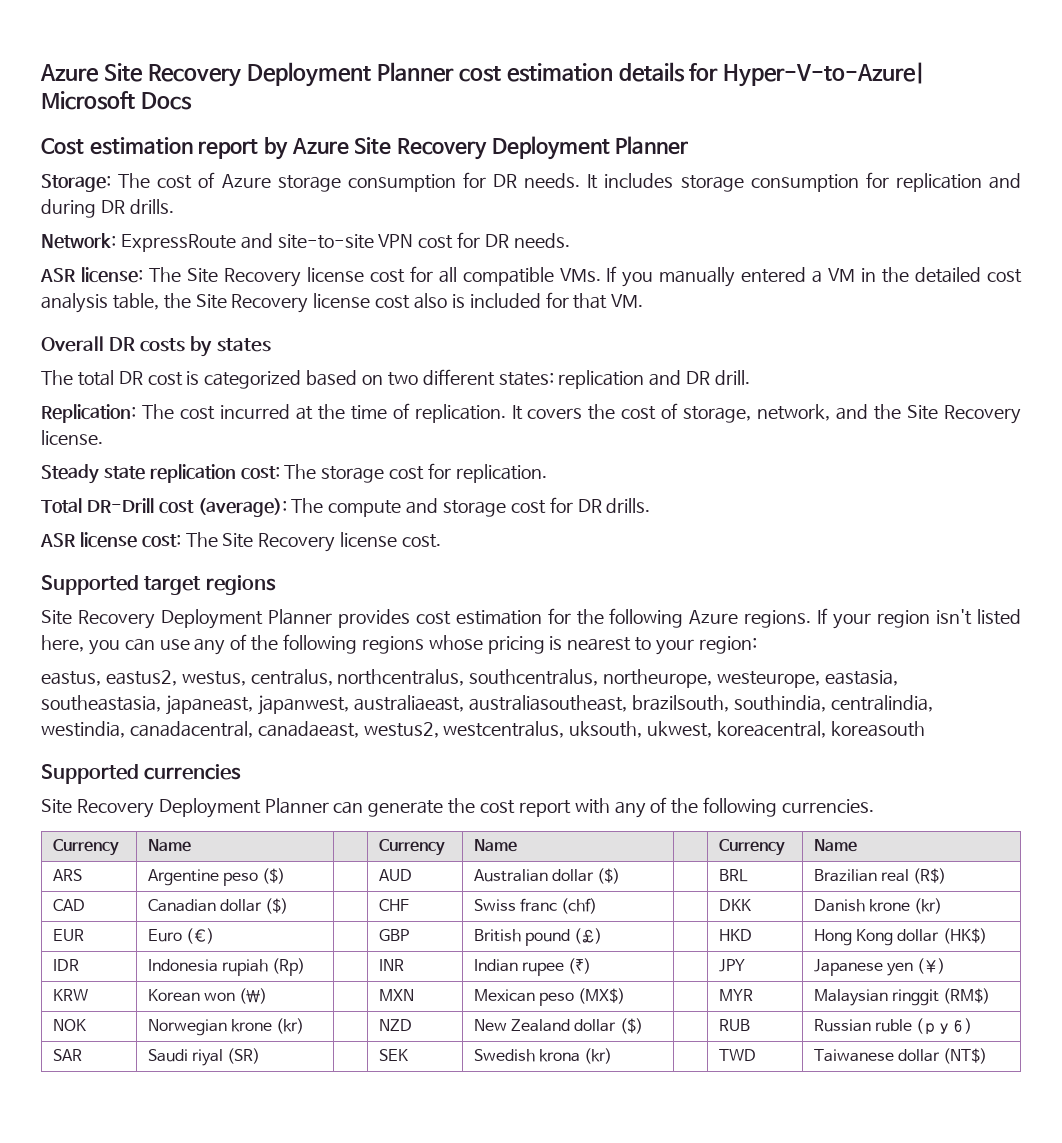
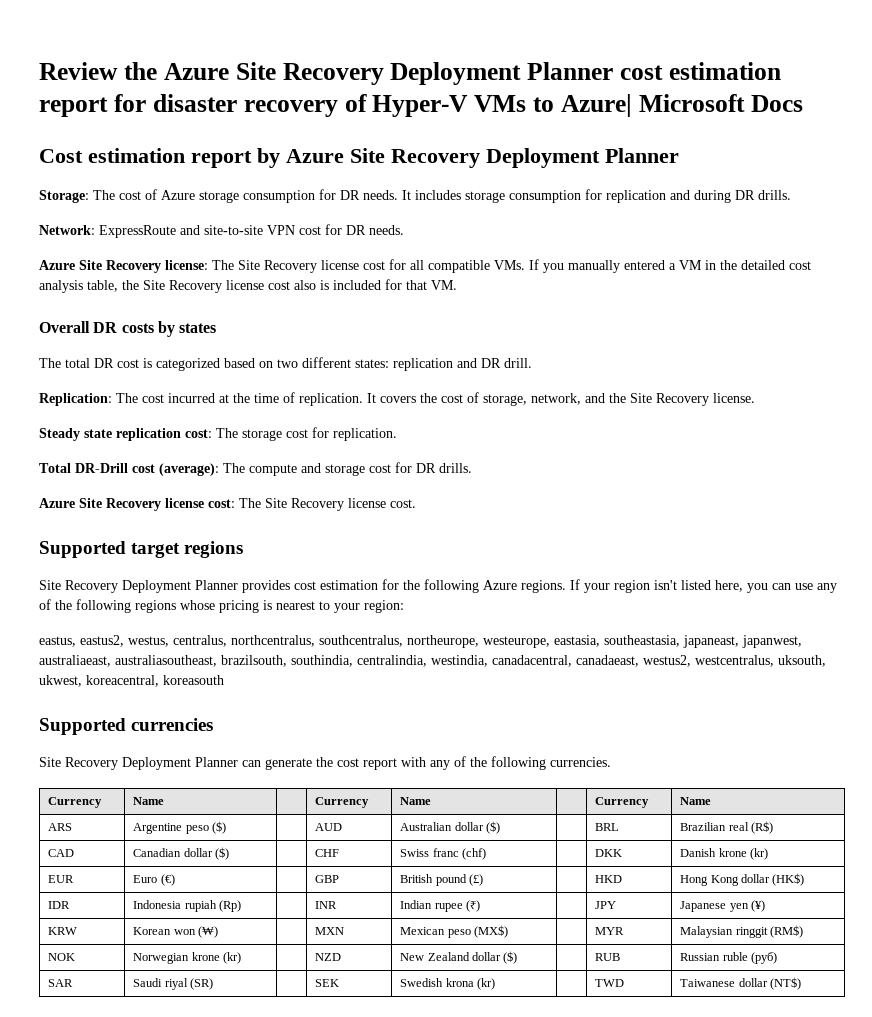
(40, 73) none -> [39,62,157,80] Review the
[618,62,926,87] details for Hyper-V-to-Azure| -> [39,94,633,117] report for disaster recovery of Hyper-V VMs to Azure|
[40,268,76,282] ASR -> [39,260,161,273] Azure Site Recovery
[40,533,76,547] ASR -> [39,498,161,511] Azure Site Recovery

